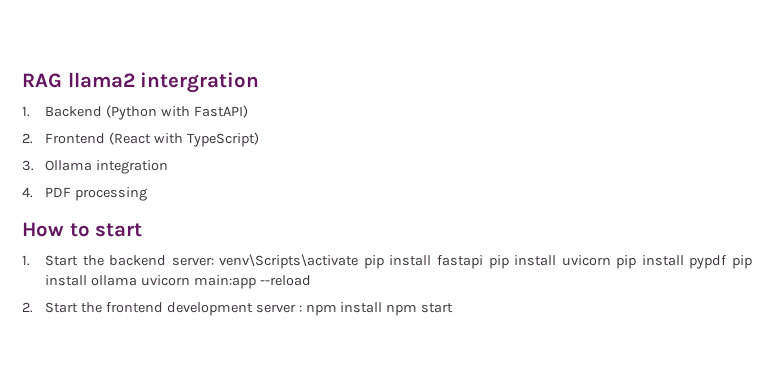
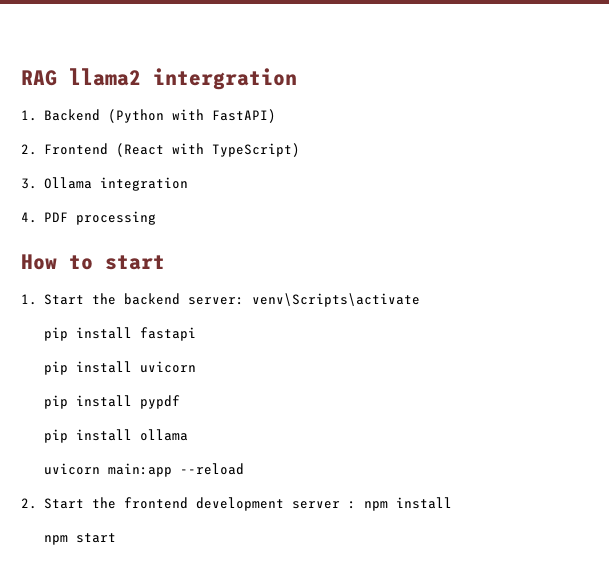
(359, 261) none -> (420, 300) //
(484, 262) none -> (196, 334) //
(611, 260) none -> (196, 367) //
(728, 262) none -> (180, 402) //
(137, 280) none -> (188, 435) //
(383, 307) none -> (452, 503) //

